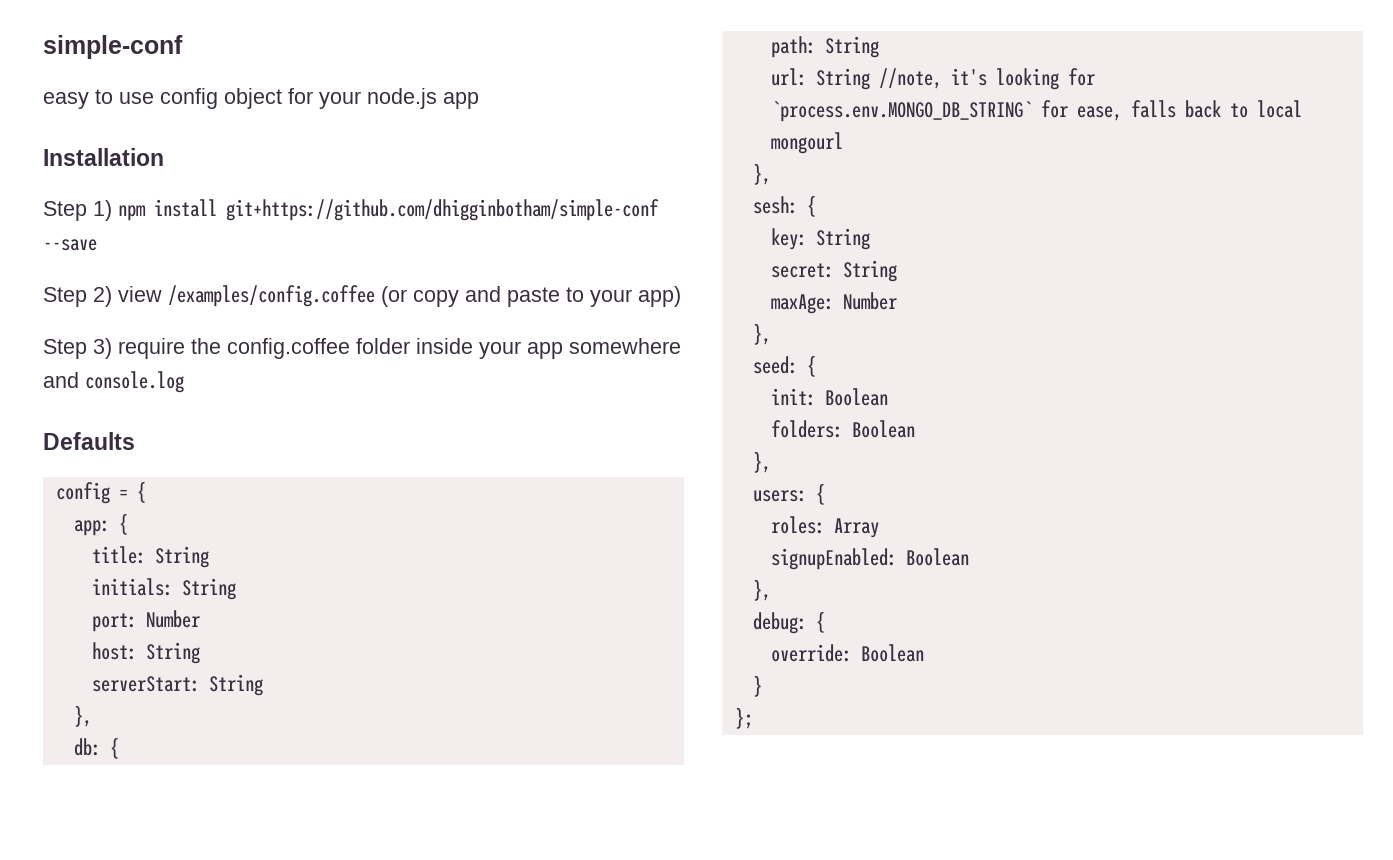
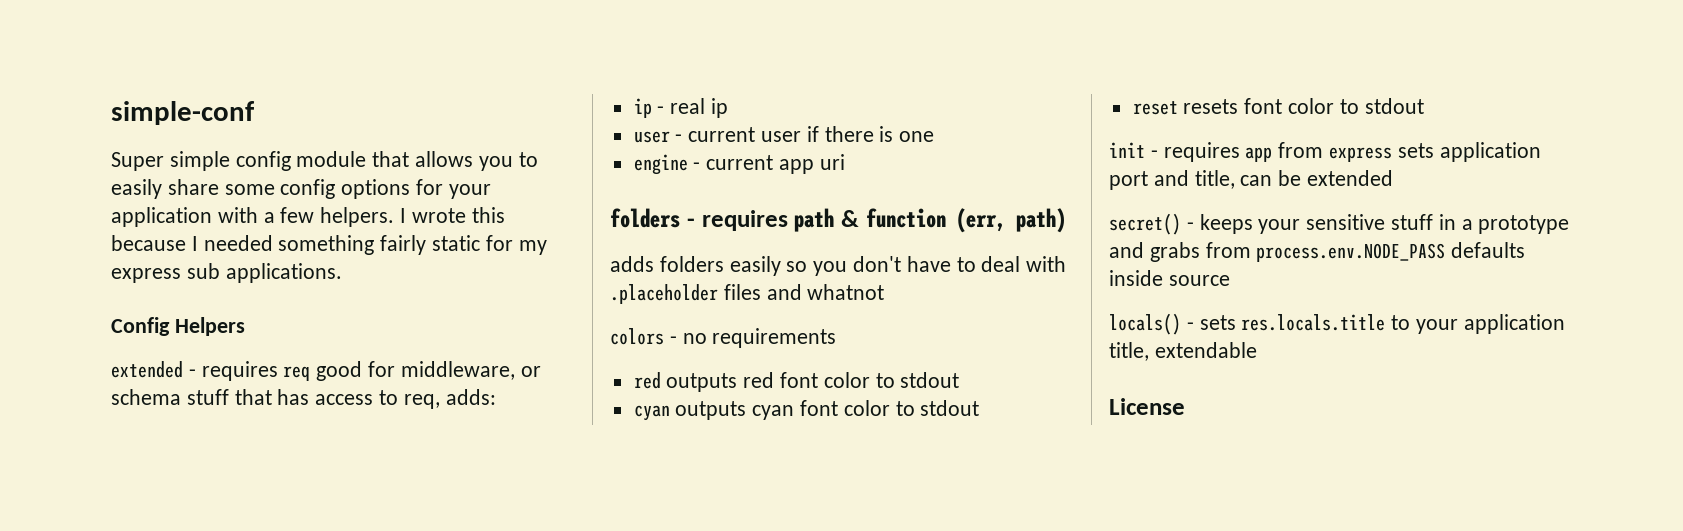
[43,88,479,109] [43,148,164,166] [43,199,659,221] [43,239,97,251] [43,285,681,307] [43,338,681,359] [43,371,184,393] [43,432,135,450] [55,481,146,504] [73,513,128,536] [91,546,209,568] [91,578,236,600] [91,610,200,632] [91,642,200,664] [91,674,263,696] [73,705,92,727] [73,737,119,759] [770,36,879,58] [770,68,1095,90] [770,100,1302,122] [770,132,843,154] [752,163,771,185] [752,195,816,217] [770,228,870,250] [770,260,897,282] [770,292,897,314] [752,323,771,345] [752,355,816,377] [770,388,888,406] [770,420,915,438] [752,451,771,473] [752,483,825,505] [770,516,879,538] [770,548,969,570] [752,579,771,601] [752,611,825,634] [770,644,924,662] [752,675,762,697] [734,707,753,729] easy to use config object for your node.js app // Installation // Step 1) npm install git+https://github.com/dhigginbotham/simple-conf --save // Step 2) view /examples/config.coffee (or copy and paste to your app) // Step 3) require the config.coffee folder inside your app somewhere and console.log // Defaults // config = { // app: { // title: String // initials: String // port: Number // host: String // serverStart: String // }, // db: { // path: String // url: String //note, it's looking for `process.env.MONGO_DB_STRING` for ease, falls back to local mongourl // }, // sesh: { // key: String // secret: String // maxAge: Number // }, // seed: { // init: Boolean // folders: Boolean // }, // users: { // roles: Array // signupEnabled: Boolean // }, // debug: { // override: Boolean // } // }; -> [111,151,538,171] [111,179,491,199] [111,207,505,227] [111,235,547,255] [111,263,342,283] [111,317,245,336] [111,361,541,381] [111,389,496,409] [633,98,729,118] [633,126,935,143] [633,154,845,175] [610,208,1066,233] [610,256,1067,276] [610,284,885,304] [610,328,837,348] [633,372,960,392] [633,400,980,421] [1132,98,1424,115] [1109,142,1541,162] [1109,170,1394,190] [1109,213,1570,235] [1109,242,1526,262] [1109,270,1230,286] [1109,313,1565,335] [1109,342,1257,361] [1109,398,1185,415] Super simple config module that allows you to easily share some config options for your application with a few helpers. I wrote this because I needed something fairly static for my express sub applications. // Config Helpers // extended - requires req good for middleware, or schema stuff that has access to req, adds: // ip - real ip // user - current user if there is one // engine - current app uri // folders - requires path & function (err, path) // adds folders easily so you don't have to deal with .placeholder files and whatnot // colors - no requirements // red outputs red font color to stdout // cyan outputs cyan font color to stdout // reset resets font color to stdout // init - requires app from express sets application port and title, can be extended // secret() - keeps your sensitive stuff in a prototype and grabs from process.env.NODE_PASS defaults inside source // locals() - sets res.locals.title to your application title, extendable // License

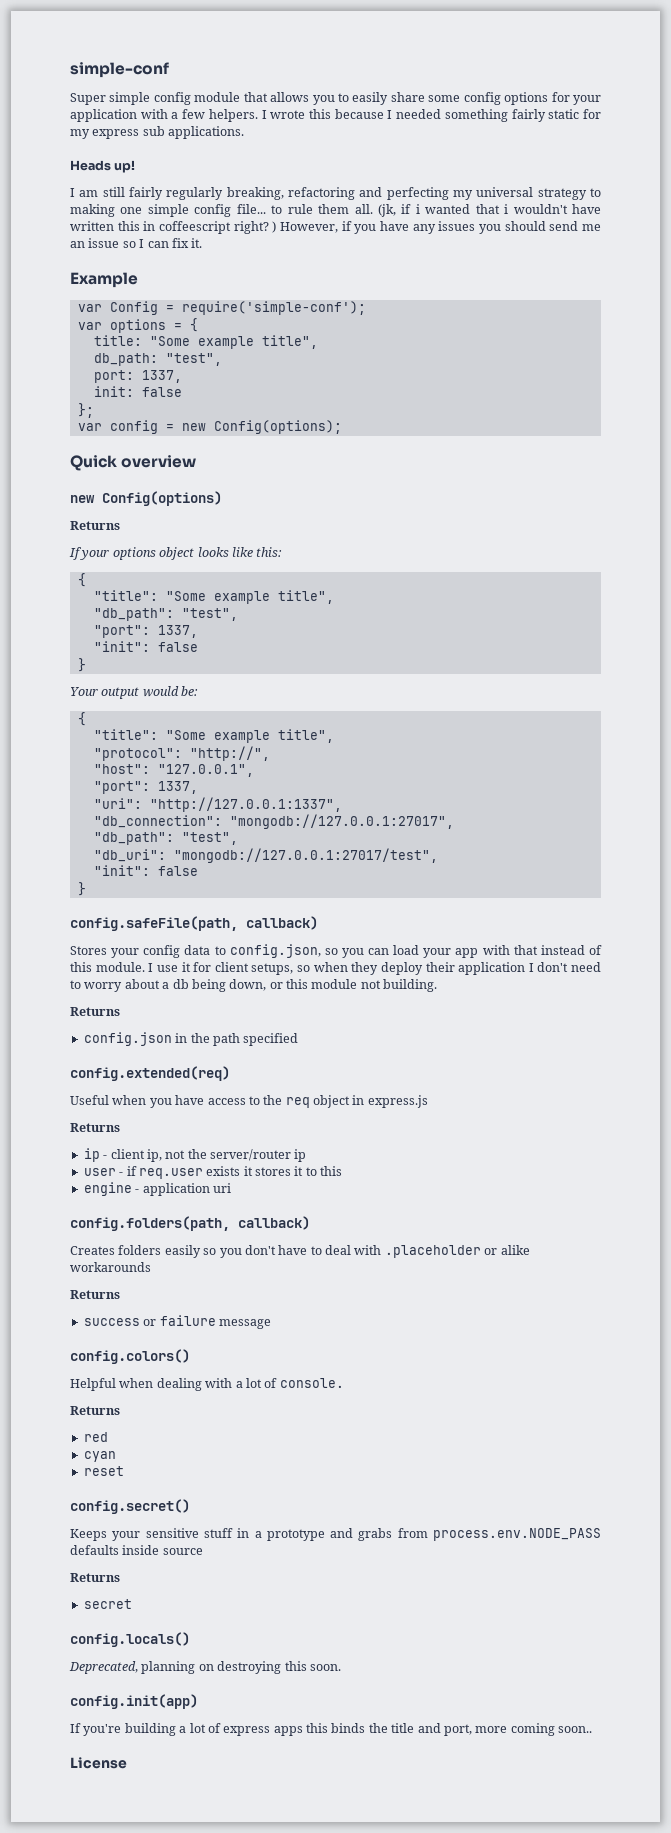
[111,317,245,336] [111,361,541,381] [111,389,496,409] [633,98,729,118] [633,126,935,143] Config Helpers // extended - requires req good for middleware, or schema stuff that has access to req, adds: // ip - real ip // user - current user if there is one -> [70,160,136,173] [70,187,601,200] [70,204,601,217] [70,221,602,234] [70,238,203,248] [70,272,138,288] [77,301,366,315] [77,318,198,333] [93,335,318,349] [93,353,222,366] [93,370,182,383] [93,386,182,397] [77,403,94,418] [77,420,342,434] [70,455,197,471] [70,491,222,506] [70,521,120,530] [69,547,283,560] [77,573,86,587] [93,590,334,604] [93,608,238,621] [93,625,198,638] [93,641,198,652] [77,658,86,672] [70,686,199,699] [77,712,86,726] [93,729,334,743] [93,746,270,761] [93,764,254,777] [93,781,198,794] [93,797,342,812] [93,814,454,829] [93,832,238,845] [93,848,438,863] [93,865,198,876] [77,882,86,896] [70,916,318,931] [70,944,602,958] [70,962,601,975] [70,979,438,992] [70,1007,120,1016] [83,1032,299,1046] [70,1066,230,1081] [70,1095,428,1108] [70,1123,120,1132] [83,1148,307,1162] [83,1166,343,1179] Heads up! // I am still fairly regularly breaking, refactoring and perfecting my universal strategy to making one simple config file... to rule them all. (jk, if i wanted that i wouldn't have written this in coffeescript right? ) However, if you have any issues you should send me an issue so I can fix it. // Example // var Config = require('simple-conf'); // var options = { // title: "Some example title", // db_path: "test", // port: 1337, // init: false // }; // var config = new Config(options); // Quick overview // new Config(options) // Returns // If your options object looks like this: // { // "title": "Some example title", // "db_path": "test", // "port": 1337, // "init": false // } // Your output would be: // { // "title": "Some example title", // "protocol": "http://", // "host": "127.0.0.1", // "port": 1337, // "uri": "http://127.0.0.1:1337", // "db_connection": "mongodb://127.0.0.1:27017", // "db_path": "test", // "db_uri": "mongodb://127.0.0.1:27017/test", // "init": false // } // config.safeFile(path, callback) // Stores your config data to config.json, so you can load your app with that instead of this module. I use it for client setups, so when they deploy their application I don't need to worry about a db being down, or this module not building. // Returns // config.json in the path specified // config.extended(req) // Useful when you have access to the req object in express.js // Returns // ip - client ip, not the server/router ip // user - if req.user exists it stores it to this
[706,155,815,174] current app -> [142,1183,210,1196] application
[610,208,1066,233] [610,256,654,272] folders - requires path & function (err, path) // adds -> [70,1216,310,1231] [70,1246,115,1255] config.folders(path, callback) // Creates
[723,284,885,300] [610,328,837,348] [633,372,960,392] [633,400,980,421] [1132,98,1424,115] [1109,142,1541,162] [1109,170,1394,190] [1109,213,1253,235] files and whatnot // colors - no requirements // red outputs red font color to stdout // cyan outputs cyan font color to stdout // reset resets font color to stdout // init - requires app from express sets application port and title, can be extended // secret() - keeps -> [484,1245,530,1255] [70,1262,151,1272] [70,1290,120,1299] [83,1315,271,1329] [70,1349,190,1364] [70,1378,344,1391] [70,1406,120,1415] [83,1432,108,1442] [83,1451,116,1462] [83,1466,124,1476] [70,1499,190,1514] [70,1529,107,1541] or alike workarounds // Returns // success or failure message // config.colors() // Helpful when dealing with a lot of console. // Returns // red // cyan // reset // config.secret() // Keeps
[1109,313,1565,335] [1109,342,1257,361] locals() - sets res.locals.title to your application title, extendable -> [70,1573,120,1582] [83,1599,132,1609] [70,1632,190,1647] [69,1661,341,1674] [70,1694,198,1709] [70,1723,592,1736] Returns // secret // config.locals() // Deprecated, planning on destroying this soon. // config.init(app) // If you're building a lot of express apps this binds the title and port, more coming soon..

